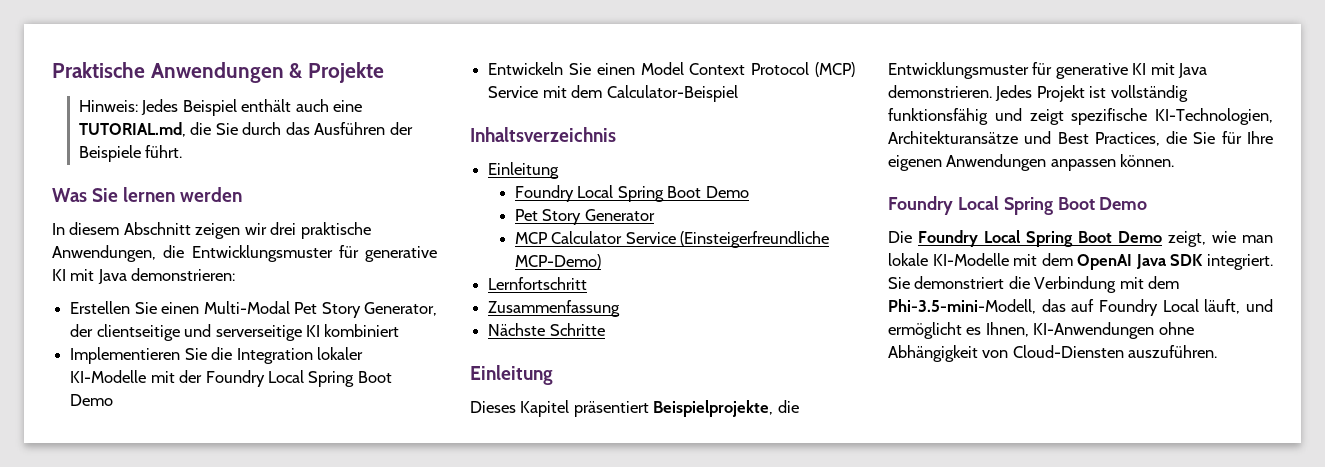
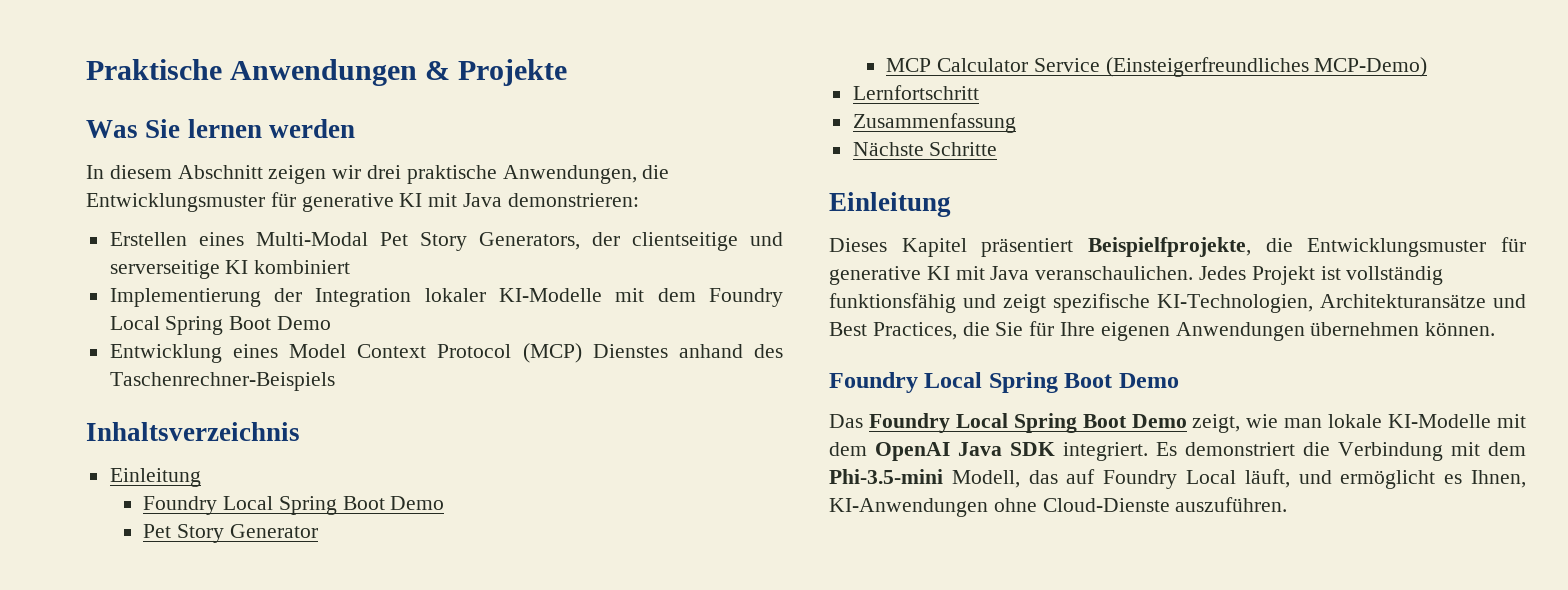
[78,99,363,116] [78,122,413,137] [78,145,183,162] // Hinweis: Jedes Beispiel enthält auch eine TUTORIAL.md, die Sie durch das Ausführen der Beispiele führt. -> (568, 72) none
[134,302,200,314] Sie einen -> [198,232,244,246] eines
[364,302,437,316] Generator, -> [478,232,580,250] Generators,
[70,347,233,364] Implementieren Sie die -> [109,288,302,307] Implementierung der
[179,370,392,387] [70,394,114,406] [488,62,635,75] der Foundry Local Spring Boot Demo // Entwickeln Sie einen -> [657,288,783,307] [109,316,332,335] [109,344,278,363] dem Foundry Local Spring Boot Demo // Entwicklung eines
[488,85,738,102] Service mit dem Calculator-Beispiel -> [592,344,783,358] [109,372,335,391] Dienstes anhand des Taschenrechner-Beispiels
[680,231,830,248] (Einsteigerfreundliche -> [1105,57,1309,77] (Einsteigerfreundliches
[653,400,799,417] [888,62,1208,79] [888,85,992,98] Beispielprojekte, die Entwicklungsmuster für generative KI mit Java demonstrieren. -> [1088,237,1526,257] [829,266,1194,285] Beispielfprojekte, die Entwicklungsmuster für generative KI mit Java veranschaulichen.
[1050,159,1116,171] anpassen -> [1310,322,1420,336] übernehmen
[888,231,912,243] Die -> [829,414,863,428] Das
[888,277,910,289] Sie -> [1156,442,1177,456] Es
[888,299,1036,314] Phi-3.5-mini-Modell, -> [829,469,1020,488] Phi-3.5-mini Modell,
[888,345,1124,362] Abhängigkeit von Cloud-Diensten -> [1042,498,1170,512] Cloud-Dienste

